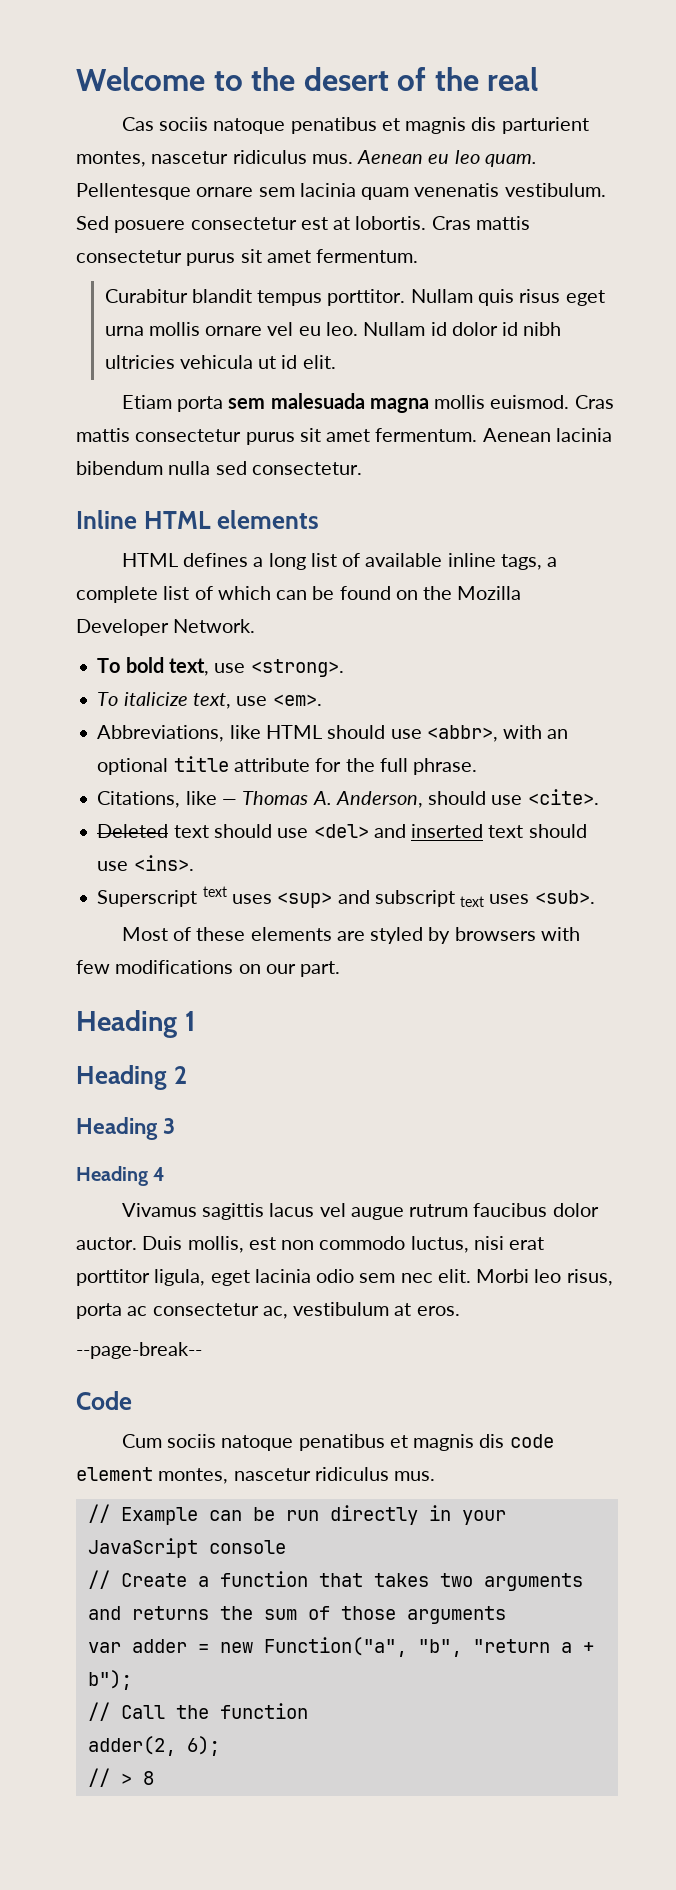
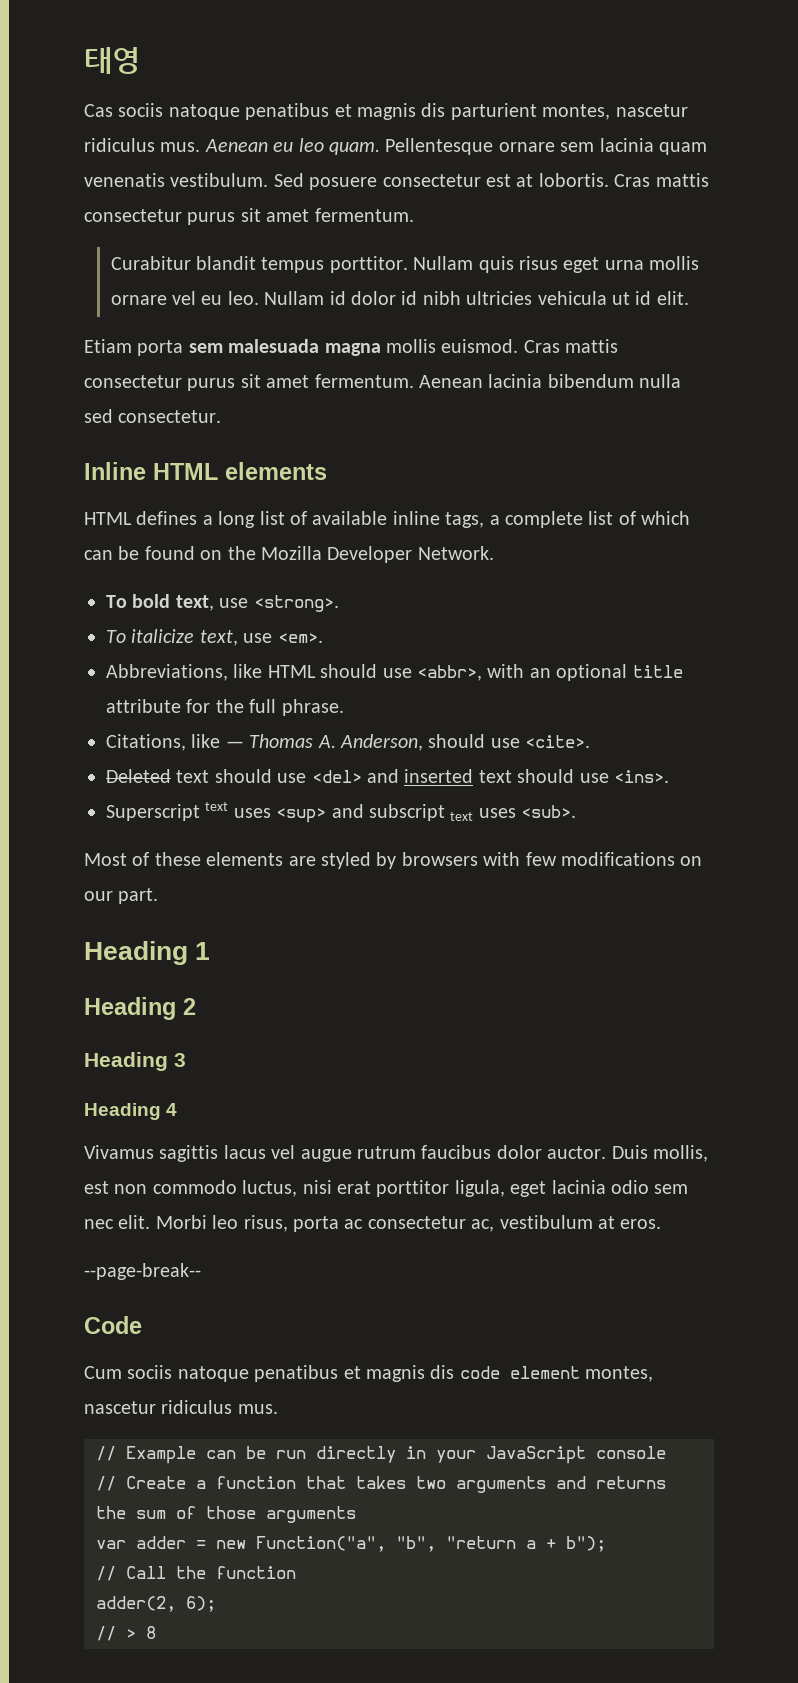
[76,67,539,91] Welcome to the desert of the real -> [84,47,140,74] 태영

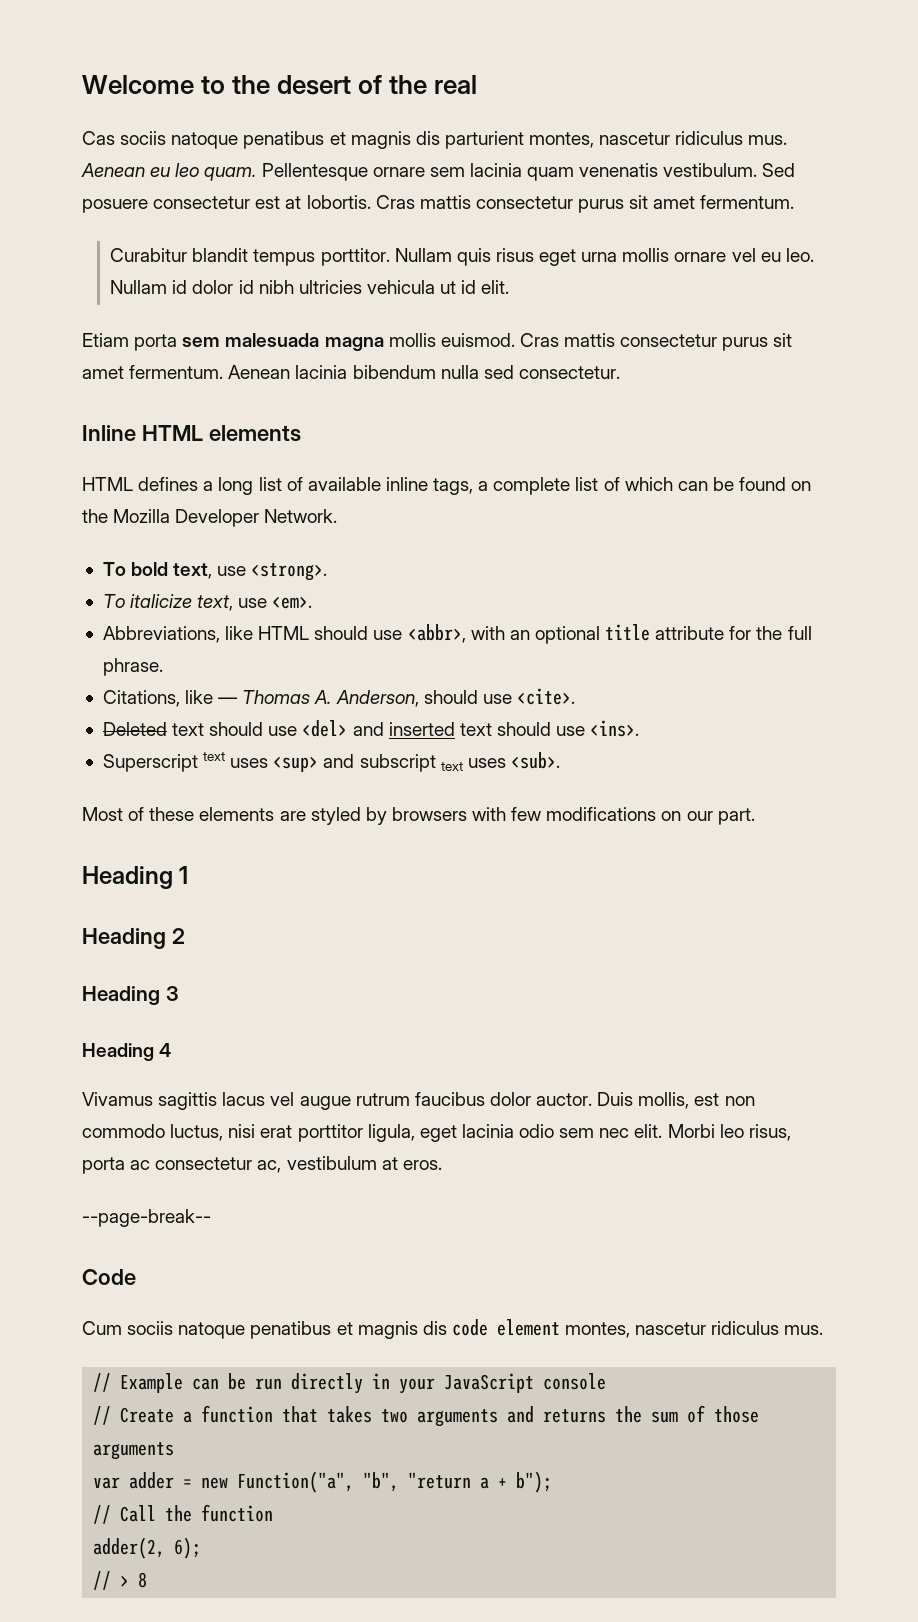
[84,47,140,74] 태영 -> [82,75,478,95] Welcome to the desert of the real

